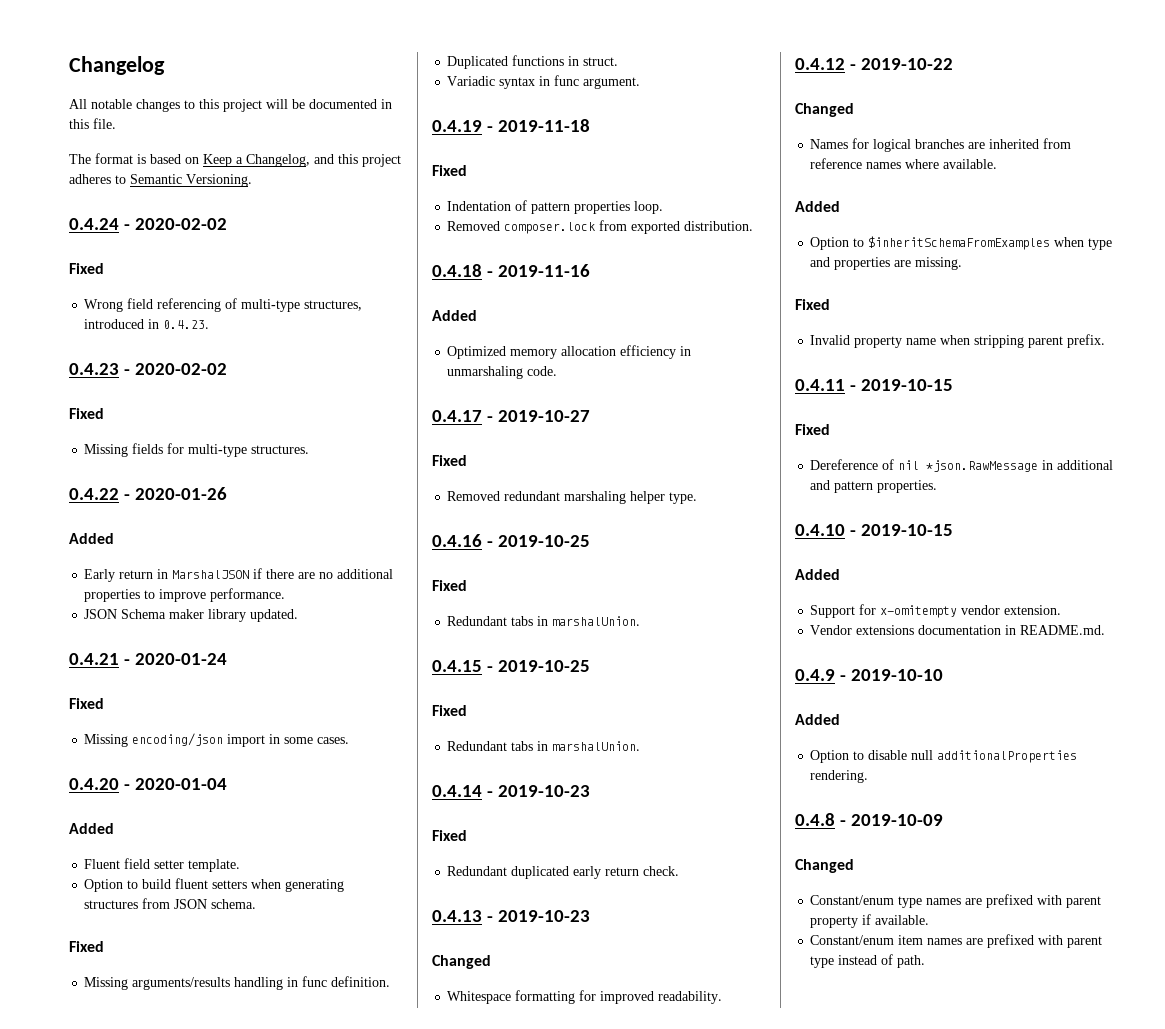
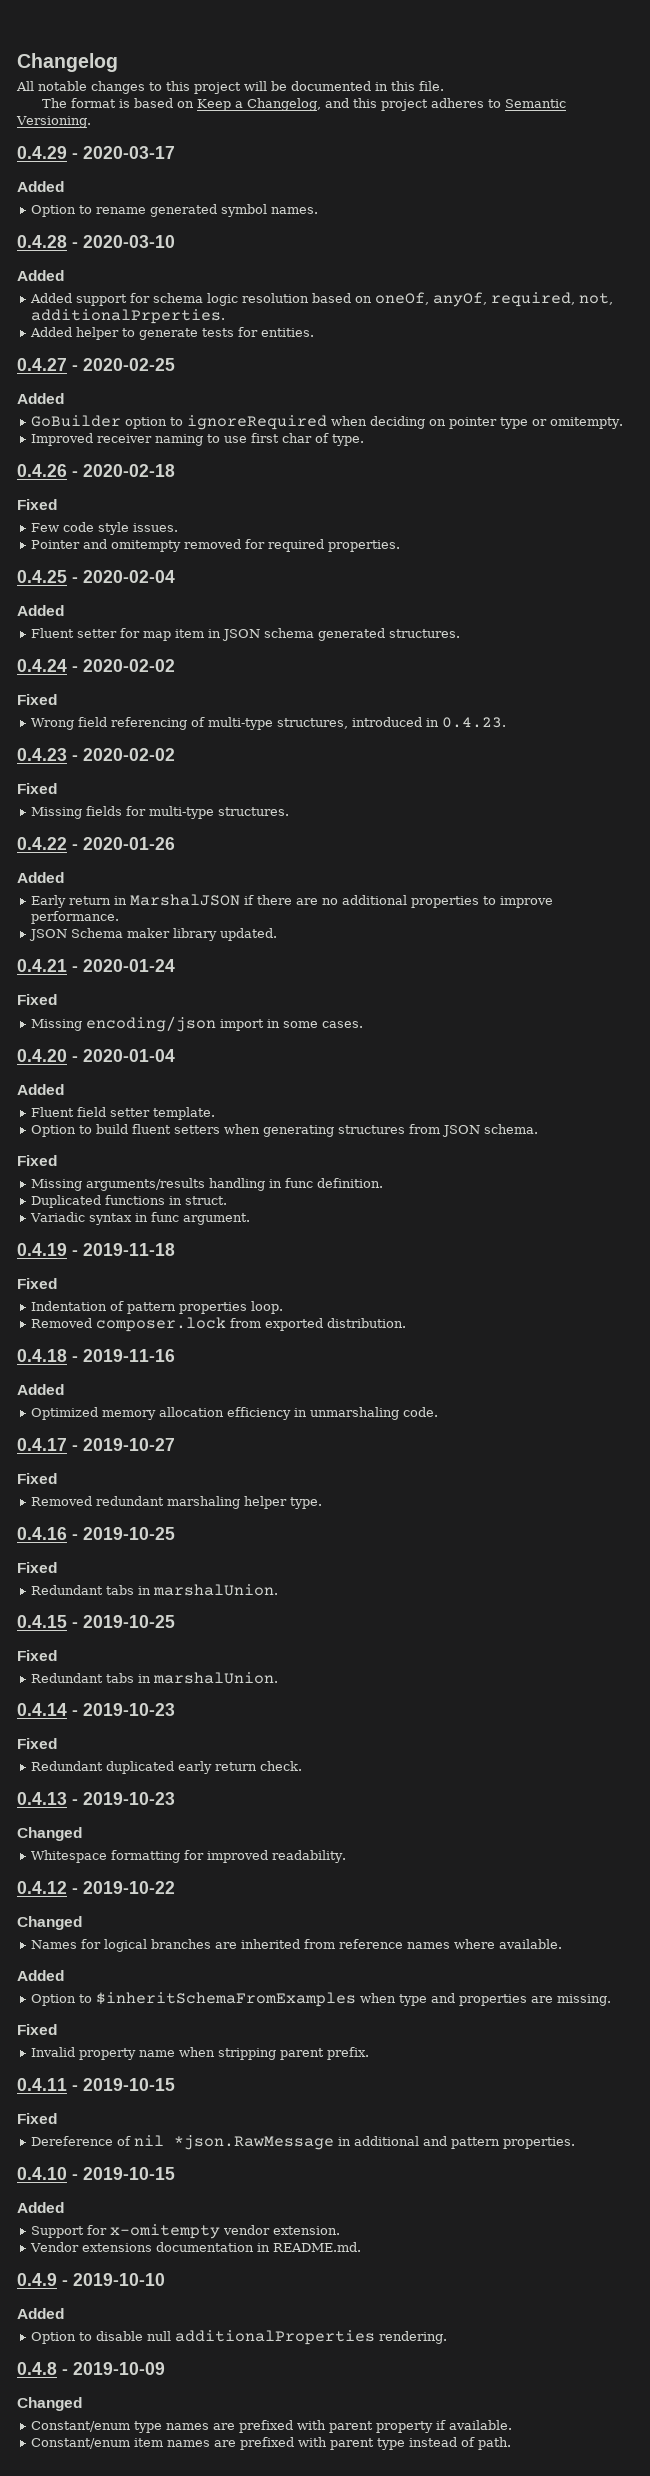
(252, 180) none -> [17,146,175,159] [17,181,64,192] [31,204,319,217] [17,235,175,248] [17,270,64,281] [30,292,614,307] [31,309,226,324] [30,327,315,340] [17,358,175,371] [17,393,64,404] [31,415,624,430] [31,433,365,446] [17,464,175,477] [17,499,57,510] [31,522,179,535] [31,539,401,552] [17,570,175,583] [17,605,64,616] [31,628,461,641] // 0.4.29 - 2020-03-17 // Added // Option to rename generated symbol names. // 0.4.28 - 2020-03-10 // Added // Added support for schema logic resolution based on oneOf, anyOf, required, not, additionalPrperties. // Added helper to generate tests for entities. // 0.4.27 - 2020-02-25 // Added // GoBuilder option to ignoreRequired when deciding on pointer type or omitempty. // Improved receiver naming to use first char of type. // 0.4.26 - 2020-02-18 // Fixed // Few code style issues. // Pointer and omitempty removed for required properties. // 0.4.25 - 2020-02-04 // Added // Fluent setter for map item in JSON schema generated structures.

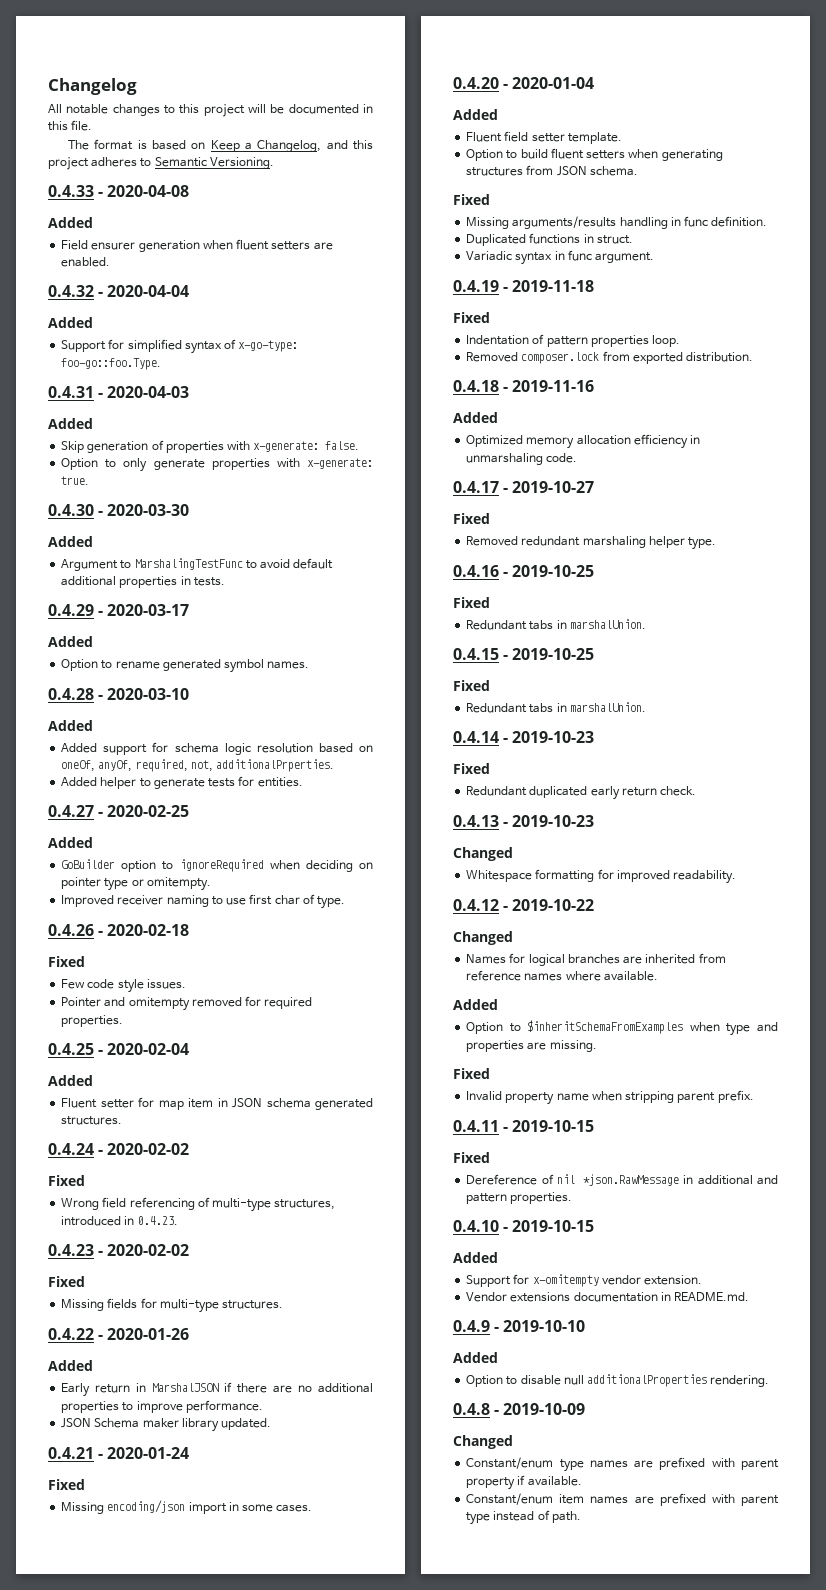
(91, 122) none -> [48,185,190,197] [48,217,93,228] [61,239,333,252] [61,257,111,267] [48,285,190,297] [48,317,93,328] [61,339,299,354] [61,358,162,370] [48,386,190,398] [48,418,93,429] [61,440,360,453] [61,458,373,472] [61,476,90,485] [48,504,190,516] [48,536,93,547] [61,558,334,571] [61,576,225,588] // 0.4.33 - 2020-04-08 // Added // Field ensurer generation when fluent setters are enabled. // 0.4.32 - 2020-04-04 // Added // Support for simplified syntax of x-go-type: foo-go::foo.Type. // 0.4.31 - 2020-04-03 // Added // Skip generation of properties with x-generate: false. // Option to only generate properties with x-generate: true. // 0.4.30 - 2020-03-30 // Added // Argument to MarshalingTestFunc to avoid default additional properties in tests.

